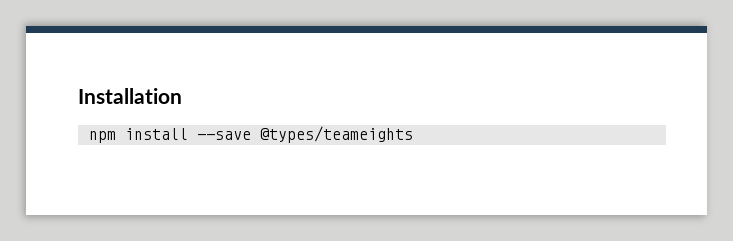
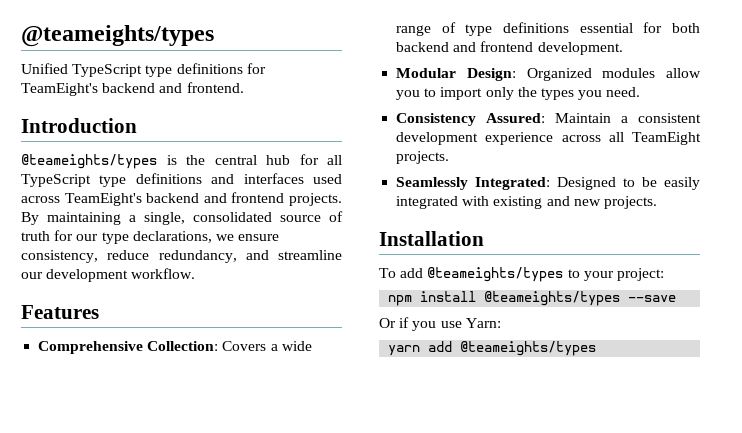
[78,88,182,104] Installation -> [21,25,214,47] [21,63,266,77] [21,82,244,96] [21,118,137,133] [21,154,342,169] [21,173,342,187] [21,192,342,206] [21,211,343,225] [21,230,280,244] [21,250,342,263] [21,268,196,282] [21,305,99,319] [38,341,312,354] [396,22,700,36] [396,41,623,55] [396,68,701,81] [396,87,641,100] [396,113,701,126] [396,132,701,145] [396,151,450,164] [396,177,700,190] [396,196,657,209] [379,231,484,246] [379,267,664,282] @teameights/types // Unified TypeScript type definitions for TeamEight's backend and frontend. // Introduction // @teameights/types is the central hub for all TypeScript type definitions and interfaces used across TeamEight's backend and frontend projects. By maintaining a single, consolidated source of truth for our type declarations, we ensure consistency, reduce redundancy, and streamline our development workflow. // Features // Comprehensive Collection: Covers a wide range of type definitions essential for both backend and frontend development. // Modular Design: Organized modules allow you to import only the types you need. // Consistency Assured: Maintain a consistent development experience across all TeamEight projects. // Seamlessly Integrated: Designed to be easily integrated with existing and new projects. // Installation // To add @teameights/types to your project:
(189, 134) none -> [484,291,621,306] @teameights/types
[260,126,414,143] @types/teameights -> [379,317,501,331] [388,341,597,356] // Or if you use Yarn: // yarn add @teameights/types

